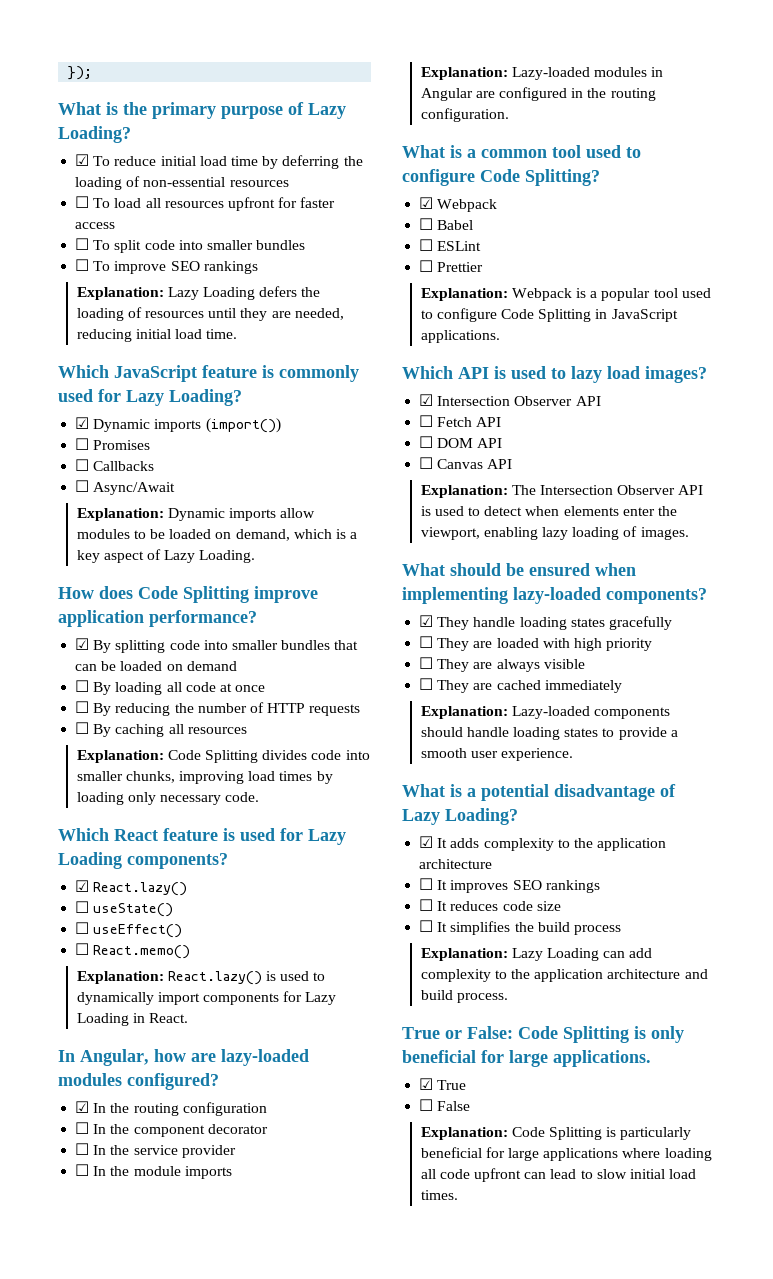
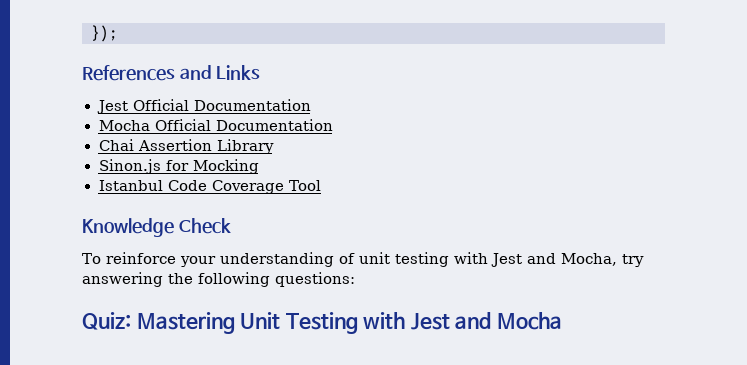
[58,102,346,119] [58,126,131,143] [75,154,363,169] [75,176,289,190] [75,196,336,211] [75,222,116,229] [75,238,306,253] [75,259,258,274] [76,286,321,300] [76,307,344,321] [76,329,238,342] [58,365,359,382] [58,389,242,406] [75,417,281,433] [75,438,151,450] [75,459,155,471] [75,480,176,495] [76,508,316,521] [76,529,358,541] [76,549,256,563] [58,586,318,603] [58,610,257,627] [75,638,359,653] [75,661,237,671] [75,680,266,695] [75,701,361,716] [75,722,247,737] [76,750,370,763] [76,771,333,784] [76,792,260,805] [58,828,346,845] [58,852,228,869] [75,880,188,896] [75,901,174,917] [75,922,183,938] [75,943,191,959] [76,971,326,985] [76,991,337,1005] [76,1013,189,1026] [58,1049,309,1066] [58,1073,219,1090] [75,1101,267,1116] [75,1122,268,1137] [75,1143,236,1158] [75,1164,232,1179] [420,67,664,80] [420,87,656,101] [420,108,509,122] [402,145,641,158] [402,169,600,186] [419,197,498,212] [419,218,474,230] [419,239,482,251] [419,260,484,272] [420,288,711,301] [420,308,678,322] [420,330,500,343] [402,366,707,383] [419,394,601,406] [419,415,502,427] [419,436,503,448] [419,457,513,469] [420,485,704,498] [420,506,678,516] [420,526,689,540] [402,563,636,576] [402,587,707,604] [419,615,672,630] [419,636,653,651] [419,657,585,672] [419,678,622,693] [420,706,671,719] [420,727,678,740] [420,748,574,761] [402,784,676,801] [402,808,518,825] [419,836,667,851] [419,859,493,869] [419,878,600,893] [419,899,561,911] [419,920,621,935] [420,948,653,961] [420,969,708,982] [420,990,508,1003] [402,1026,684,1043] [402,1050,651,1067] [419,1078,467,1090] [419,1099,471,1111] [420,1127,692,1140] [420,1147,712,1161] [420,1168,697,1182] [420,1190,458,1200] What is the primary purpose of Lazy Loading? // ☑ To reduce initial load time by deferring the loading of non-essential resources // ☐ To load all resources upfront for faster access // ☐ To split code into smaller bundles // ☐ To improve SEO rankings // Explanation: Lazy Loading defers the loading of resources until they are needed, reducing initial load time. // Which JavaScript feature is commonly used for Lazy Loading? // ☑ Dynamic imports (import()) // ☐ Promises // ☐ Callbacks // ☐ Async/Await // Explanation: Dynamic imports allow modules to be loaded on demand, which is a key aspect of Lazy Loading. // How does Code Splitting improve application performance? // ☑ By splitting code into smaller bundles that can be loaded on demand // ☐ By loading all code at once // ☐ By reducing the number of HTTP requests // ☐ By caching all resources // Explanation: Code Splitting divides code into smaller chunks, improving load times by loading only necessary code. // Which React feature is used for Lazy Loading components? // ☑ React.lazy() // ☐ useState() // ☐ useEffect() // ☐ React.memo() // Explanation: React.lazy() is used to dynamically import components for Lazy Loading in React. // In Angular, how are lazy-loaded modules configured? // ☑ In the routing configuration // ☐ In the component decorator // ☐ In the service provider // ☐ In the module imports // Explanation: Lazy-loaded modules in Angular are configured in the routing configuration. // What is a common tool used to configure Code Splitting? // ☑ Webpack // ☐ Babel // ☐ ESLint // ☐ Prettier // Explanation: Webpack is a popular tool used to configure Code Splitting in JavaScript applications. // Which API is used to lazy load images? // ☑ Intersection Observer API // ☐ Fetch API // ☐ DOM API // ☐ Canvas API // Explanation: The Intersection Observer API is used to detect when elements enter the viewport, enabling lazy loading of images. // What should be ensured when implementing lazy-loaded components? // ☑ They handle loading states gracefully // ☐ They are loaded with high priority // ☐ They are always visible // ☐ They are cached immediately // Explanation: Lazy-loaded components should handle loading states to provide a smooth user experience. // What is a potential disadvantage of Lazy Loading? // ☑ It adds complexity to the application architecture // ☐ It improves SEO rankings // ☐ It reduces code size // ☐ It simplifies the build process // Explanation: Lazy Loading can add complexity to the application architecture and build process. // True or False: Code Splitting is only beneficial for large applications. // ☑ True // ☐ False // Explanation: Code Splitting is particularly beneficial for large applications where loading all code upfront can lead to slow initial load times. -> [82,65,261,81] [96,99,311,114] [98,119,333,131] [98,139,274,154] [98,159,259,174] [98,180,322,194] [82,218,231,237] [82,252,644,267] [82,272,355,287] [82,312,562,334] References and Links // Jest Official Documentation // Mocha Official Documentation // Chai Assertion Library // Sinon.js for Mocking // Istanbul Code Coverage Tool // Knowledge Check // To reinforce your understanding of unit testing with Jest and Mocha, try answering the following questions: // Quiz: Mastering Unit Testing with Jest and Mocha

